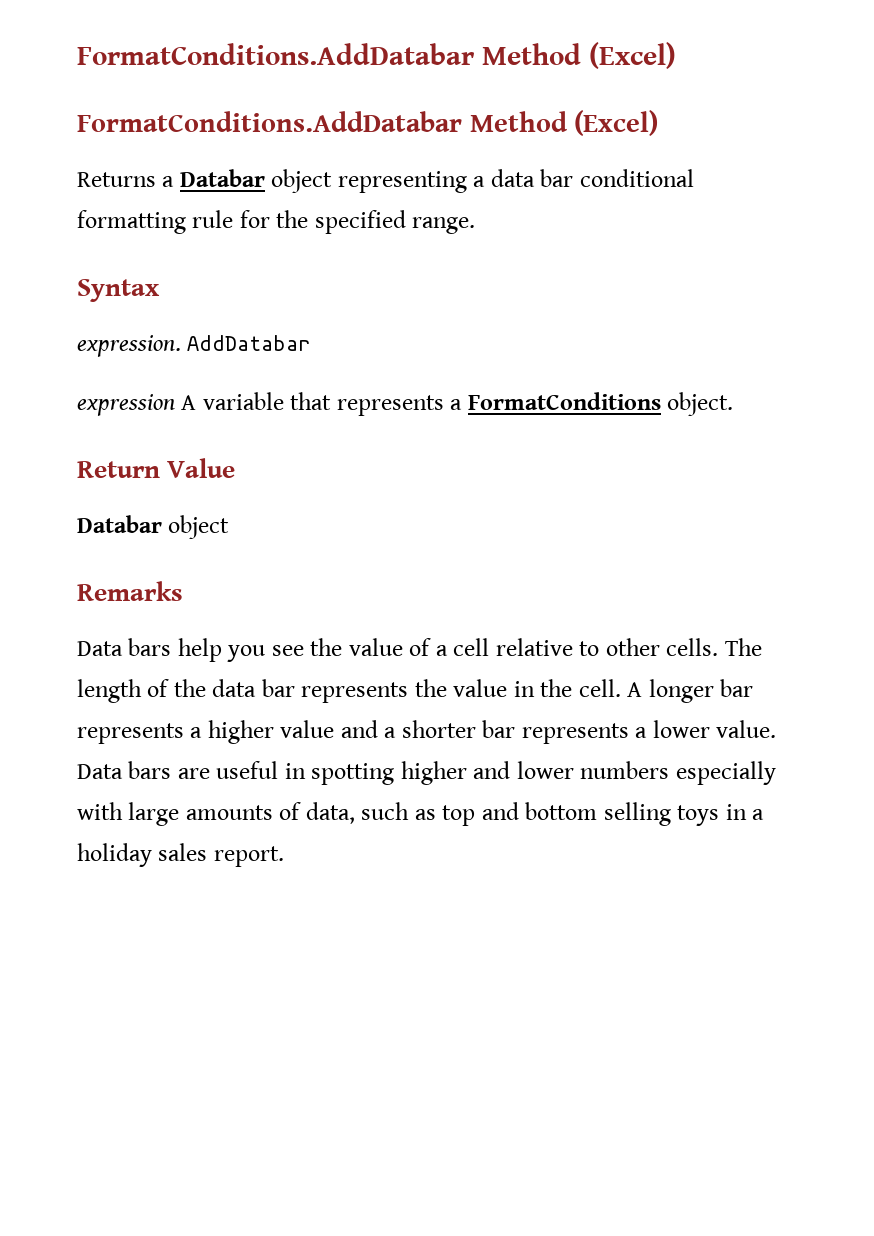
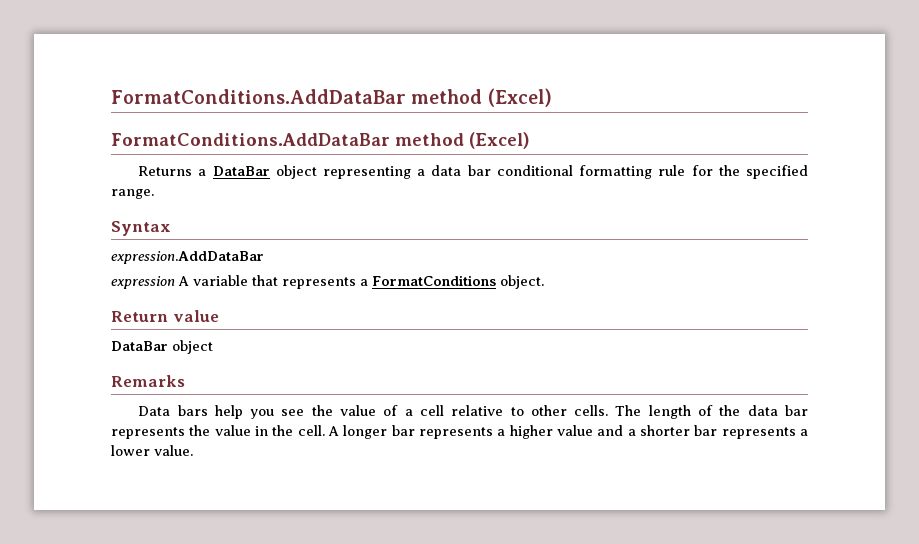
[77,42,676,69] [77,111,568,132] FormatConditions.AddDatabar Method (Excel) // FormatConditions.AddDatabar Method -> [111,88,552,107] [111,133,464,146] FormatConditions.AddDataBar method (Excel) // FormatConditions.AddDataBar method
[179,169,265,187] Databar -> [212,166,270,176] DataBar
[77,335,312,357] expression. AddDatabar -> [111,251,264,264] expression.AddDataBar
[167,458,236,478] [77,515,162,533] Value // Databar -> [172,310,219,322] [111,341,168,351] value // DataBar
[77,761,776,785] [77,802,765,826] [77,843,284,867] Data bars are useful in spotting higher and lower numbers especially with large amounts of data, such as top and bottom selling toys in a holiday sales report. -> (193, 450) none

